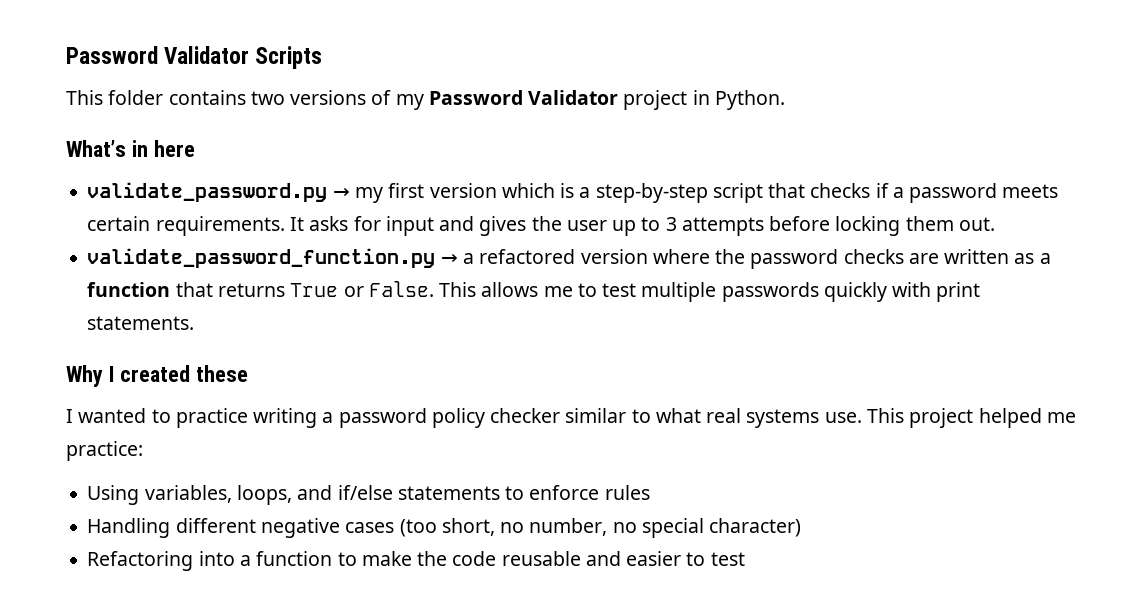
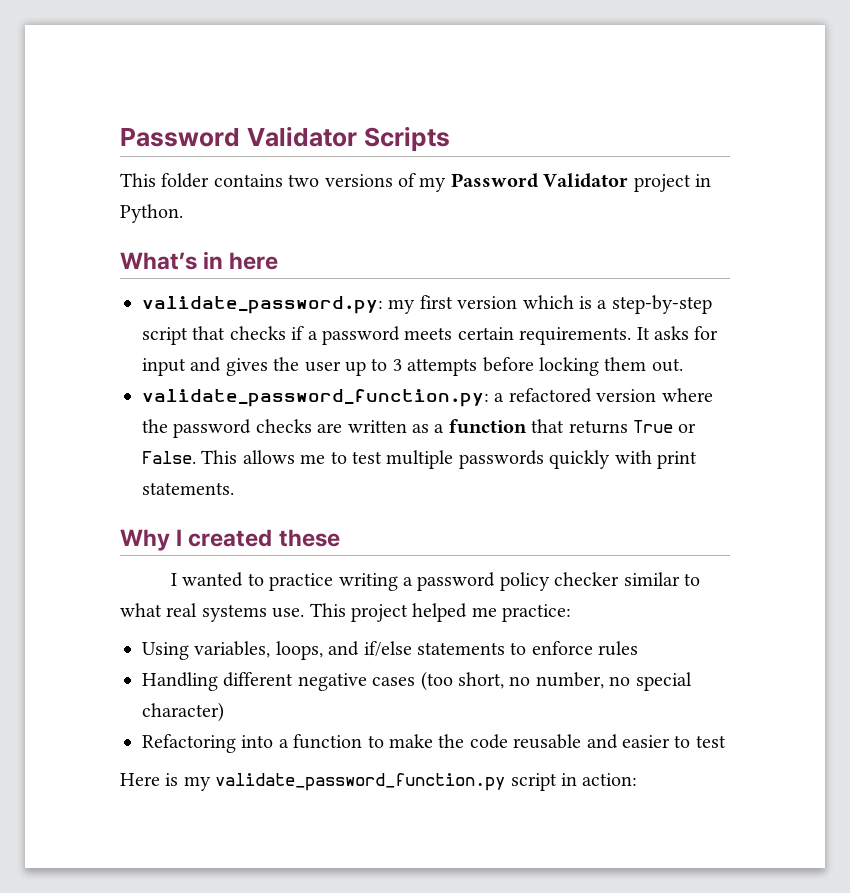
[87,182,350,202] validate_password.py → -> [142,296,383,314] validate_password.py:
[87,248,458,268] validate_password_function.py → -> [142,389,489,407] validate_password_function.py:
(745, 559) none -> [120,773,638,791] // Here is my validate_password_function.py script in action:

